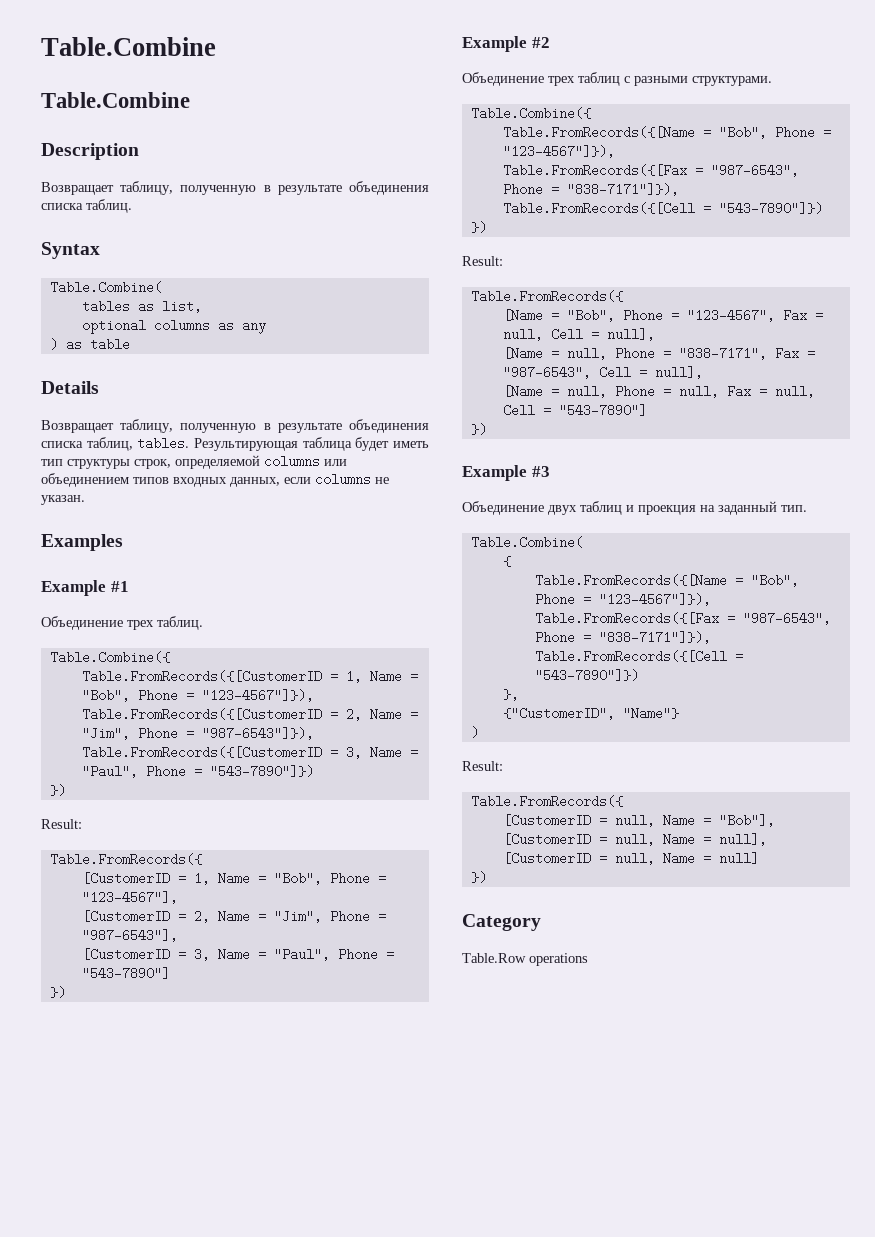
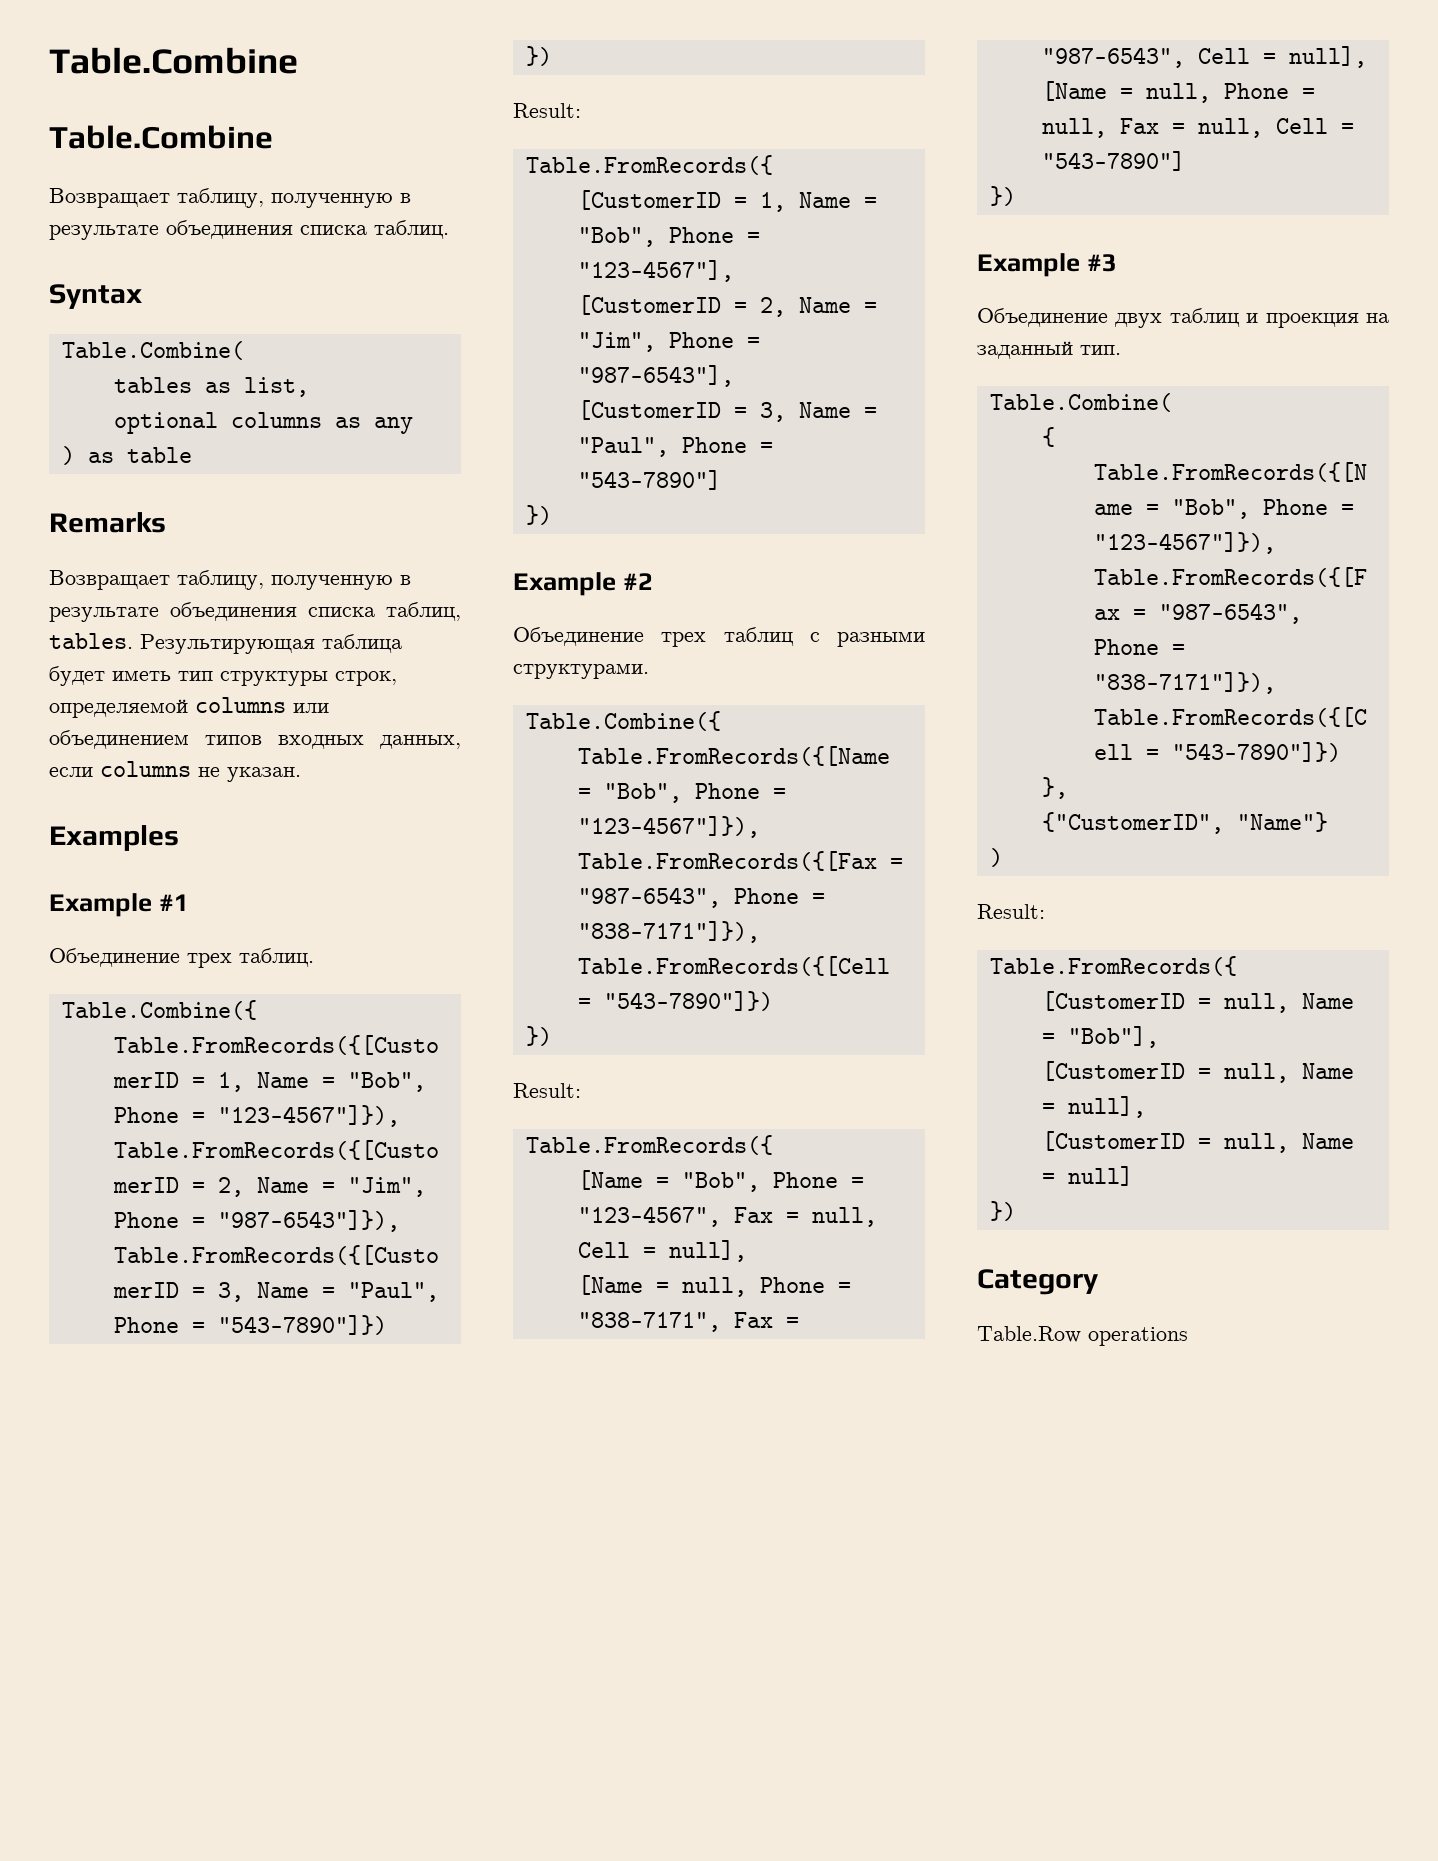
[41,143,139,160] // Description -> (273, 137) none
[41,381,99,394] Details -> [49,512,166,533] Remarks

